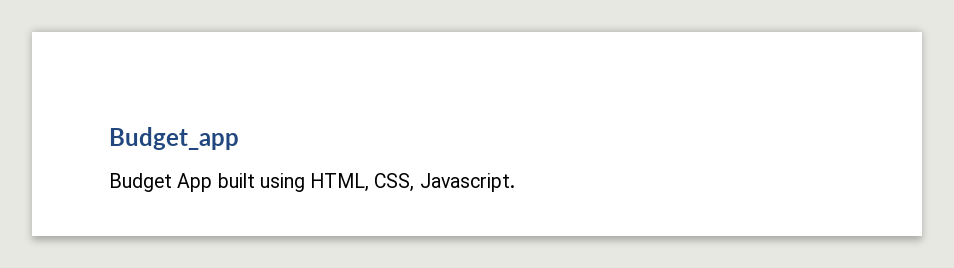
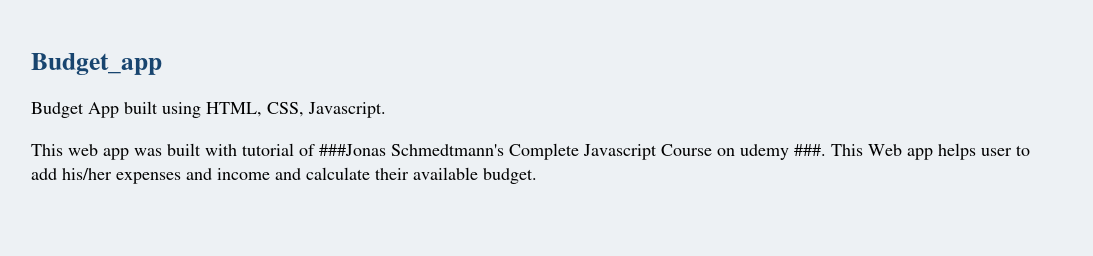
(515, 182) none -> [31,143,1030,160] [31,167,537,184] // This web app was built with tutorial of ###Jonas Schmedtmann's Complete Javascript Course on udemy ###. This Web app helps user to add his/her expenses and income and calculate their available budget.

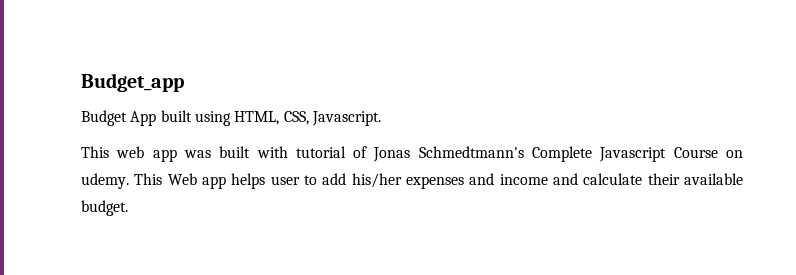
[319,144,386,156] ###Jonas -> [373,147,411,162] Jonas
[740,144,826,160] udemy ###. -> [81,173,129,189] udemy.

